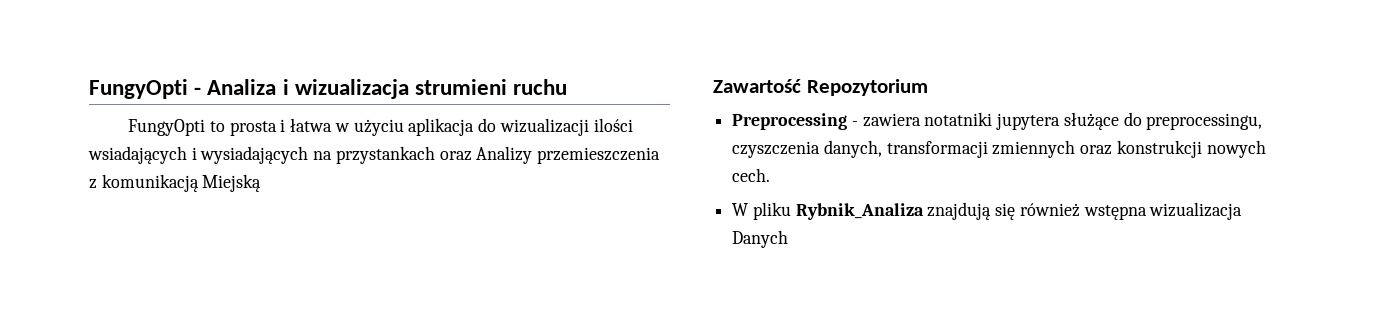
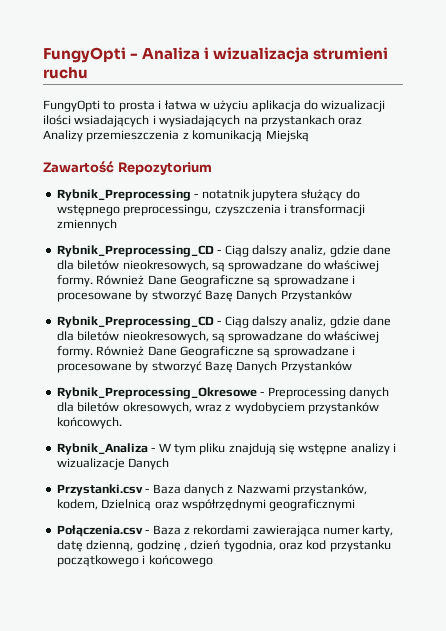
[732,112,1142,130] Preprocessing - zawiera notatniki jupytera służące do -> [56,189,360,201] [56,205,120,216] Rybnik_Preprocessing - notatnik jupytera służący do wstępnego
[823,140,882,158] danych, -> [283,204,287,213] i
[1080,140,1266,158] [732,168,771,182] [732,202,1243,220] [732,230,789,248] oraz konstrukcji nowych cech. // W pliku Rybnik_Analiza znajdują się również wstępna wizualizacja Danych -> [56,245,391,257] [56,260,379,272] [56,275,355,287] [56,290,352,302] [56,316,391,328] [56,331,379,343] [56,346,355,358] [56,361,352,373] [56,387,389,399] [56,402,379,414] [56,417,122,429] [56,443,397,455] [56,458,170,470] [56,484,367,496] [56,499,356,511] [56,525,394,537] [56,540,391,552] [56,555,213,567] // Rybnik_Preprocessing_CD - Ciąg dalszy analiz, gdzie dane dla biletów nieokresowych, są sprowadzane do właściwej formy. Również Dane Geograficzne są sprowadzane i procesowane by stworzyć Bazę Danych Przystanków // Rybnik_Preprocessing_CD - Ciąg dalszy analiz, gdzie dane dla biletów nieokresowych, są sprowadzane do właściwej formy. Również Dane Geograficzne są sprowadzane i procesowane by stworzyć Bazę Danych Przystanków // Rybnik_Preprocessing_Okresowe - Preprocessing danych dla biletów okresowych, wraz z wydobyciem przystanków końcowych. // Rybnik_Analiza - W tym pliku znajdują się wstępne analizy i wizualizacje Danych // Przystanki.csv - Baza danych z Nazwami przystanków, kodem, Dzielnicą oraz współrzędnymi geograficznymi // Połączenia.csv - Baza z rekordami zawierająca numer karty, datę dzienną, godzinę , dzień tygodnia, oraz kod przystanku początkowego i końcowego

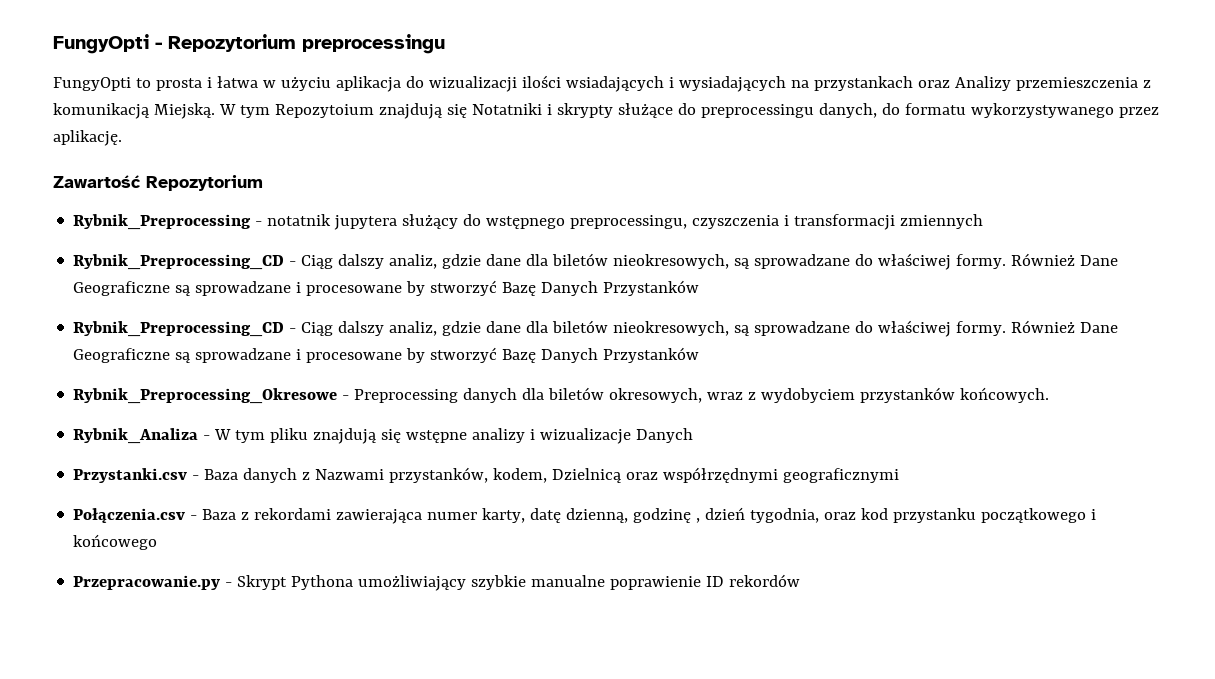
[142,47,389,63] [43,67,88,79] Analiza i wizualizacja strumieni ruchu -> [168,34,445,54] Repozytorium preprocessingu
[265,130,309,142] Miejską -> [153,103,1159,119] [53,130,122,146] Miejską. W tym Repozytoium znajdują się Notatniki i skrypty służące do preprocessingu danych, do formatu wykorzystywanego przez aplikację.
(213, 561) none -> [73,574,801,591] // Przepracowanie.py - Skrypt Pythona umożliwiający szybkie manualne poprawienie ID rekordów

